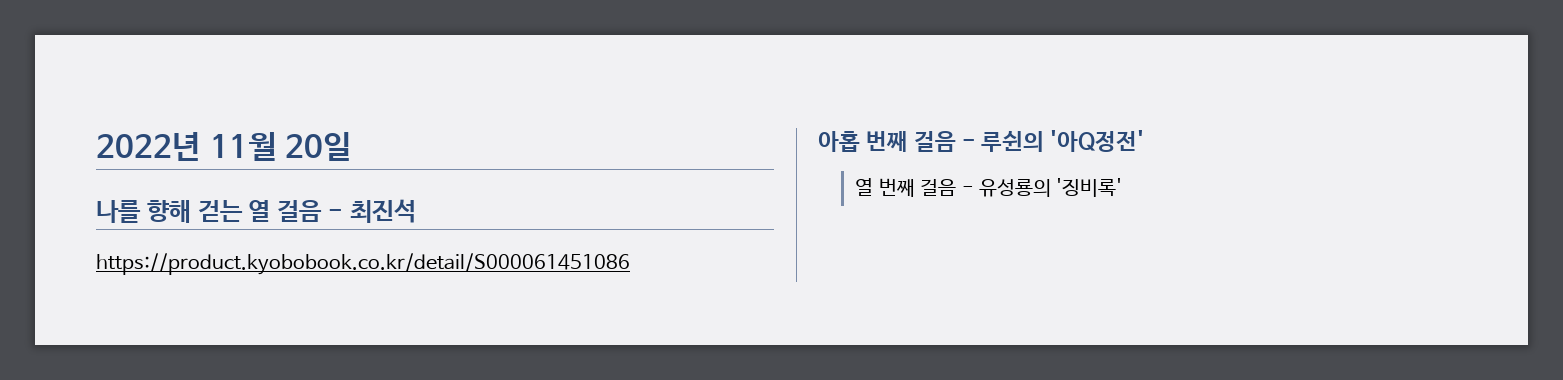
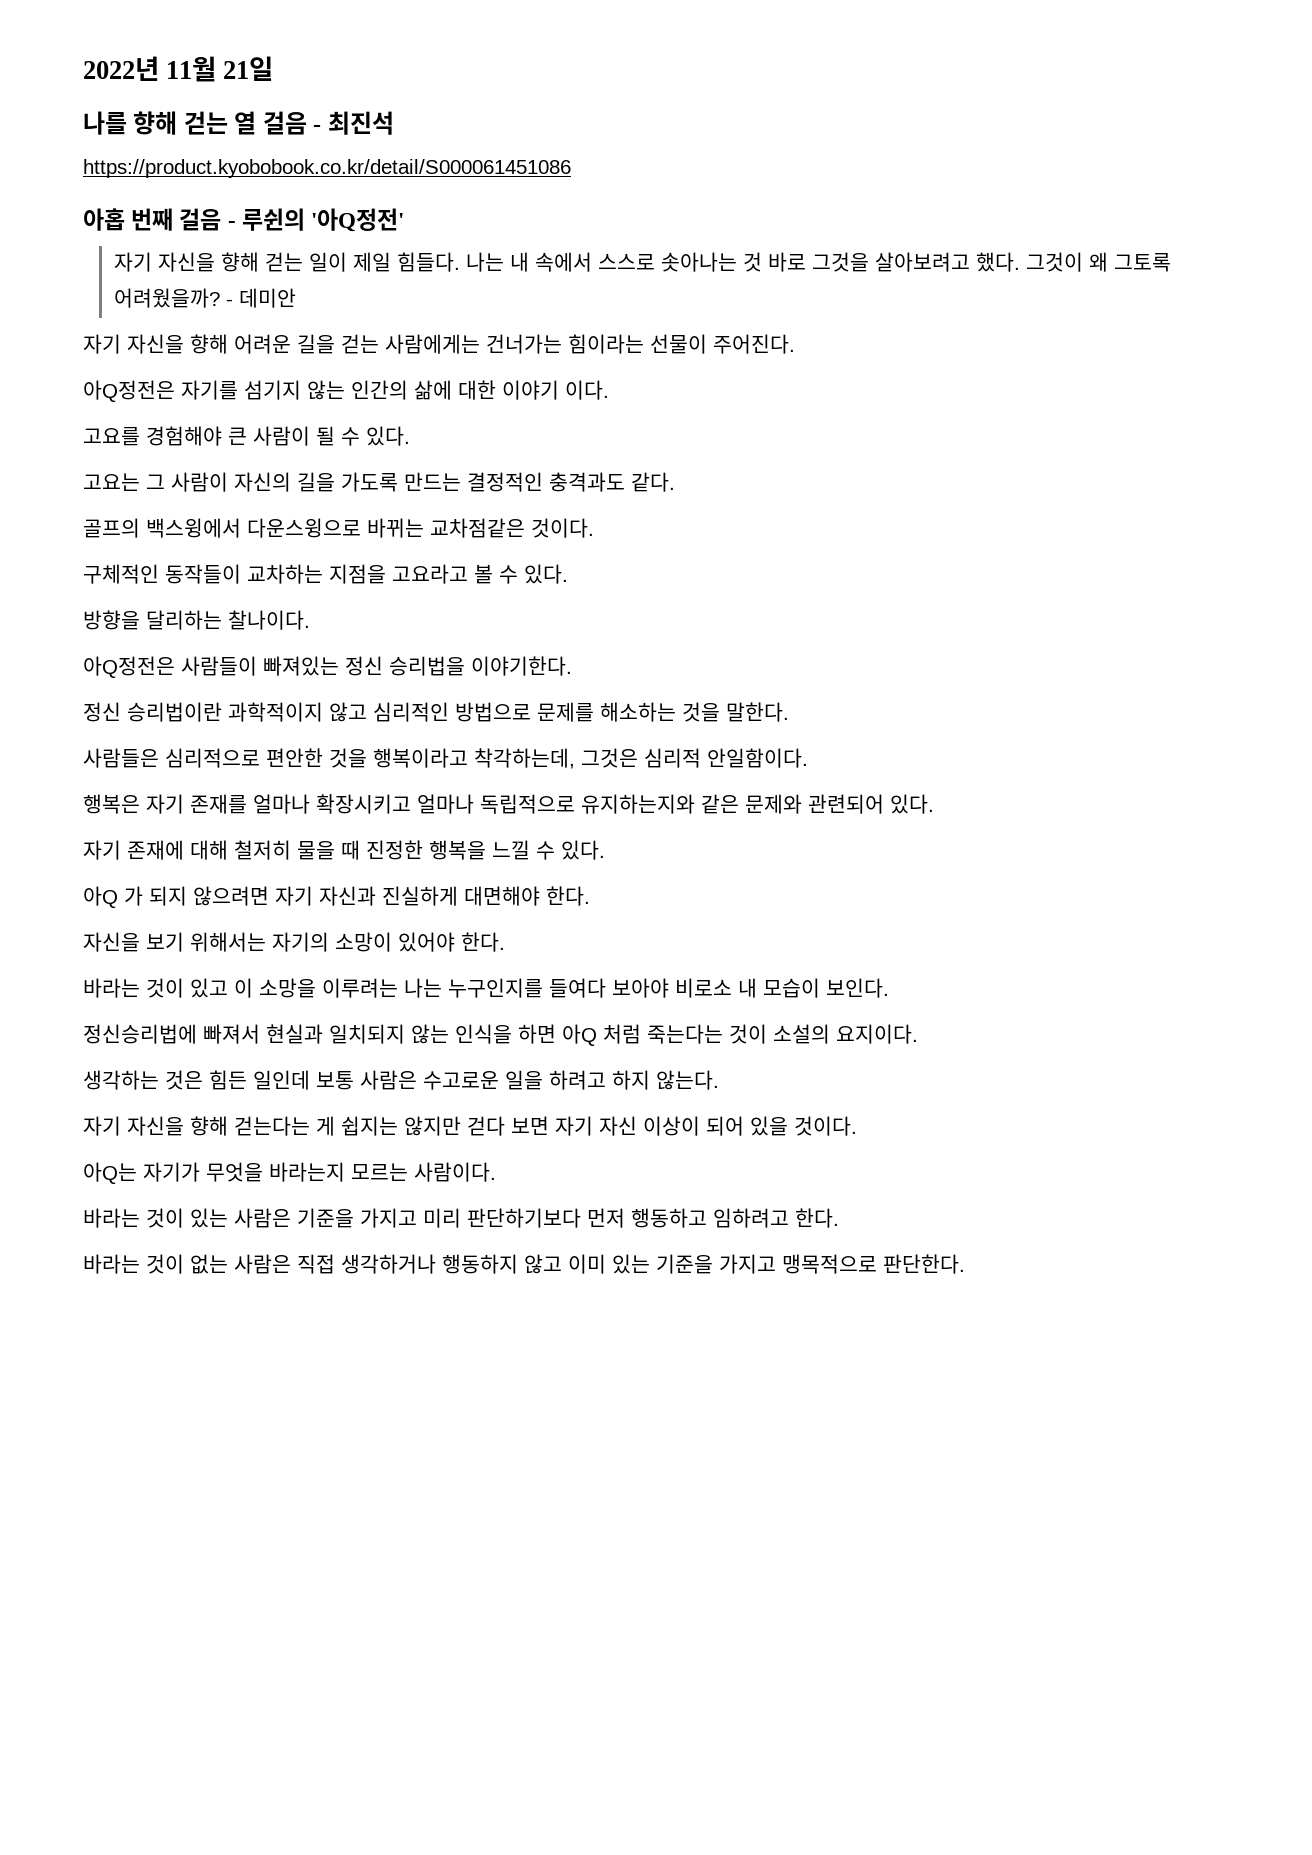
[285,132,353,161] 20일 -> [223,56,274,81] 21일
[855,178,1123,197] 열 번째 걸음 - 유성룡의 '징비록' -> [113,252,1171,272] [113,288,296,308] [83,334,795,354] [83,380,609,402] [83,426,410,446] [83,472,675,492] [83,518,594,538] [83,564,568,584] [83,610,310,630] [83,656,572,678] [83,702,789,722] [83,748,808,769] [83,794,934,814] [83,840,605,860] [83,886,590,908] [83,932,505,952] [83,978,889,998] [83,1024,918,1046] [83,1070,719,1090] [83,1116,857,1136] [83,1162,496,1184] [83,1208,839,1228] [83,1254,965,1274] 자기 자신을 향해 걷는 일이 제일 힘들다. 나는 내 속에서 스스로 솟아나는 것 바로 그것을 살아보려고 했다. 그것이 왜 그토록 어려웠을까? - 데미안 // 자기 자신을 향해 어려운 길을 걷는 사람에게는 건너가는 힘이라는 선물이 주어진다. // 아Q정전은 자기를 섬기지 않는 인간의 삶에 대한 이야기 이다. // 고요를 경험해야 큰 사람이 될 수 있다. // 고요는 그 사람이 자신의 길을 가도록 만드는 결정적인 충격과도 같다. // 골프의 백스윙에서 다운스윙으로 바뀌는 교차점같은 것이다. // 구체적인 동작들이 교차하는 지점을 고요라고 볼 수 있다. // 방향을 달리하는 찰나이다. // 아Q정전은 사람들이 빠져있는 정신 승리법을 이야기한다. // 정신 승리법이란 과학적이지 않고 심리적인 방법으로 문제를 해소하는 것을 말한다. // 사람들은 심리적으로 편안한 것을 행복이라고 착각하는데, 그것은 심리적 안일함이다. // 행복은 자기 존재를 얼마나 확장시키고 얼마나 독립적으로 유지하는지와 같은 문제와 관련되어 있다. // 자기 존재에 대해 철저히 물을 때 진정한 행복을 느낄 수 있다. // 아Q 가 되지 않으려면 자기 자신과 진실하게 대면해야 한다. // 자신을 보기 위해서는 자기의 소망이 있어야 한다. // 바라는 것이 있고 이 소망을 이루려는 나는 누구인지를 들여다 보아야 비로소 내 모습이 보인다. // 정신승리법에 빠져서 현실과 일치되지 않는 인식을 하면 아Q 처럼 죽는다는 것이 소설의 요지이다. // 생각하는 것은 힘든 일인데 보통 사람은 수고로운 일을 하려고 하지 않는다. // 자기 자신을 향해 걷는다는 게 쉽지는 않지만 걷다 보면 자기 자신 이상이 되어 있을 것이다. // 아Q는 자기가 무엇을 바라는지 모르는 사람이다. // 바라는 것이 있는 사람은 기준을 가지고 미리 판단하기보다 먼저 행동하고 임하려고 한다. // 바라는 것이 없는 사람은 직접 생각하거나 행동하지 않고 이미 있는 기준을 가지고 맹목적으로 판단한다.

